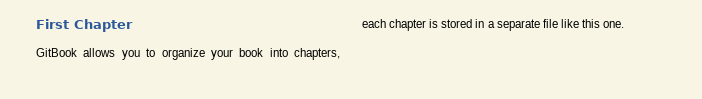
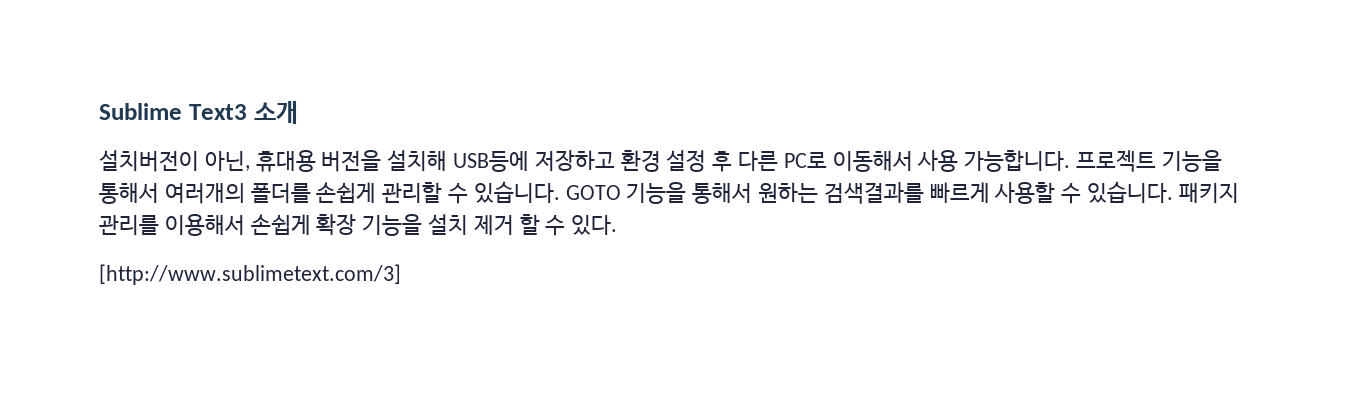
[36,19,133,32] [36,48,340,60] [362,19,625,31] First Chapter // GitBook allows you to organize your book into chapters, each chapter is stored in a separate file like this one. -> [99,101,298,124] [99,150,1222,172] [99,181,1239,204] [99,214,618,236] [99,264,401,285] Sublime Text3 소개 // 설치버전이 아닌, 휴대용 버전을 설치해 USB등에 저장하고 환경 설정 후 다른 PC로 이동해서 사용 가능합니다. 프로젝트 기능을 통해서 여러개의 폴더를 손쉽게 관리할 수 있습니다. GOTO 기능을 통해서 원하는 검색결과를 빠르게 사용할 수 있습니다. 패키지 관리를 이용해서 손쉽게 확장 기능을 설치 제거 할 수 있다. // [http://www.sublimetext.com/3]

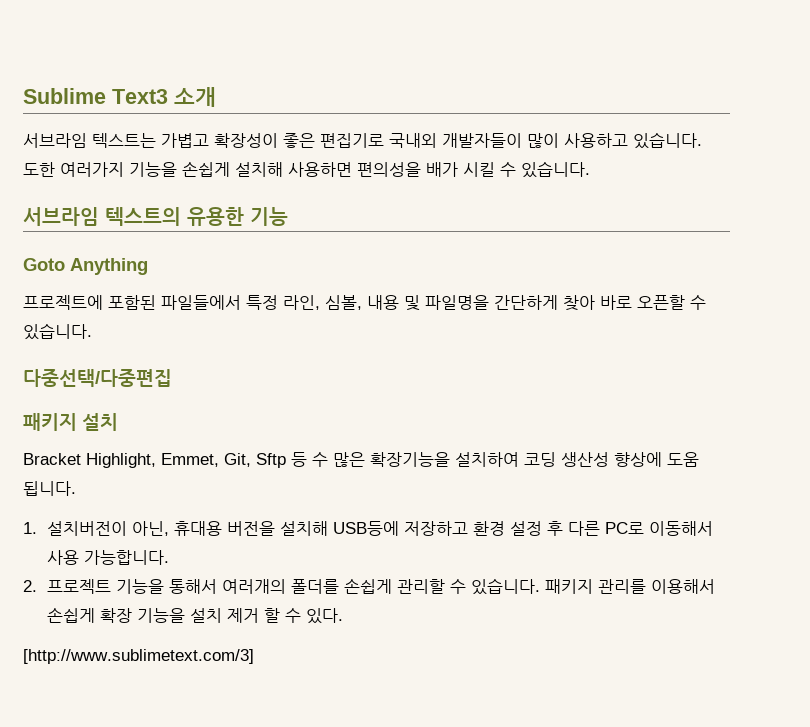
(298, 112) none -> [23,132,702,149] [23,161,590,178] [23,207,288,226] [23,258,148,275] [23,295,706,311] [23,323,92,340] [23,369,172,387] [23,413,118,431] [23,452,699,468] [23,481,76,496] [23,522,37,534] 서브라임 텍스트는 가볍고 확장성이 좋은 편집기로 국내외 개발자들이 많이 사용하고 있습니다. 도한 여러가지 기능을 손쉽게 설치해 사용하면 편의성을 배가 시킬 수 있습니다. // 서브라임 텍스트의 유용한 기능 // Goto Anything // 프로젝트에 포함된 파일들에서 특정 라인, 심볼, 내용 및 파일명을 간단하게 찾아 바로 오픈할 수 있습니다. // 다중선택/다중편집 // 패키지 설치 // Bracket Highlight, Emmet, Git, Sftp 등 수 많은 확장기능을 설치하여 코딩 생산성 향상에 도움 됩니다. // 1.
(1071, 161) none -> [23,580,37,592] // 2.
[565,181,1174,204] GOTO 기능을 통해서 원하는 검색결과를 빠르게 사용할 수 있습니다. -> (540, 586) none

